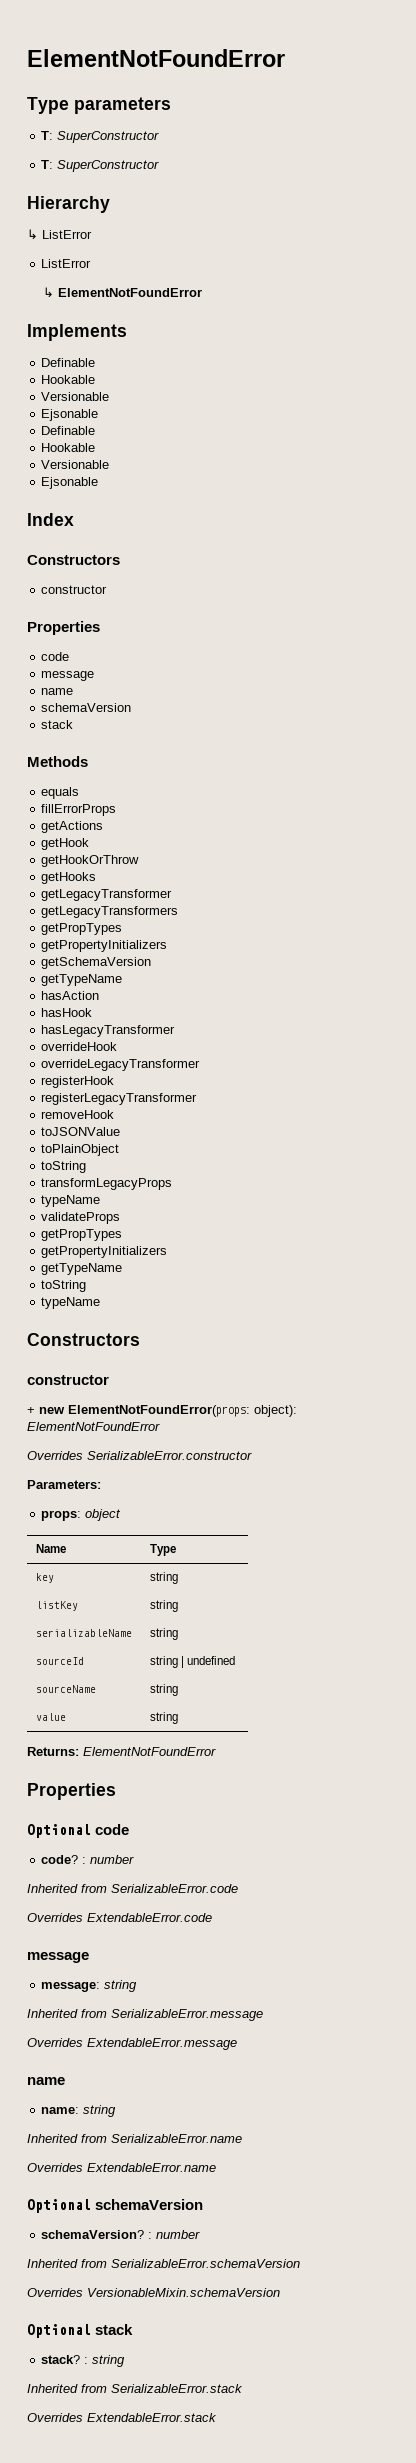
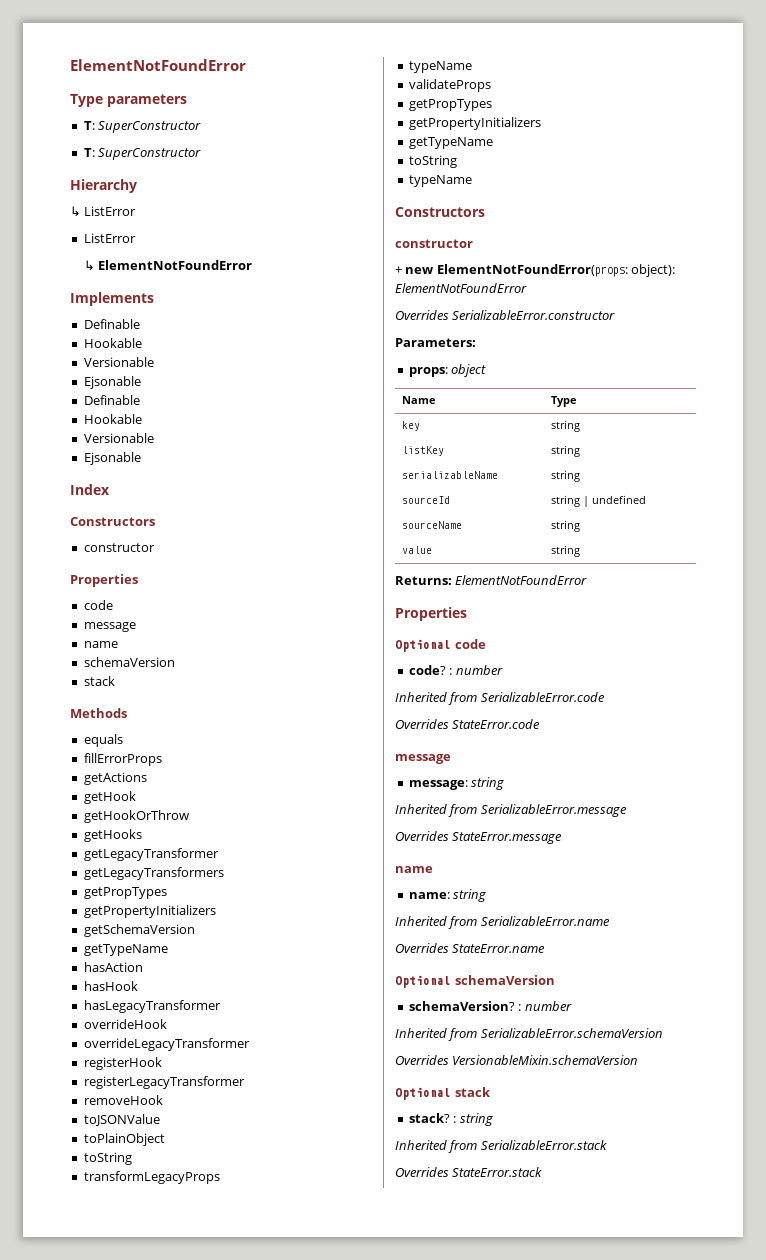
[87,1913,212,1922] ExtendableError.code -> [452,719,541,729] StateError.code
[87,2038,237,2050] ExtendableError.message -> [452,832,563,844] StateError.message
[87,2163,216,2172] ExtendableError.name -> [452,944,546,953] StateError.name
[87,2413,217,2422] ExtendableError.stack -> [452,1167,543,1177] StateError.stack

